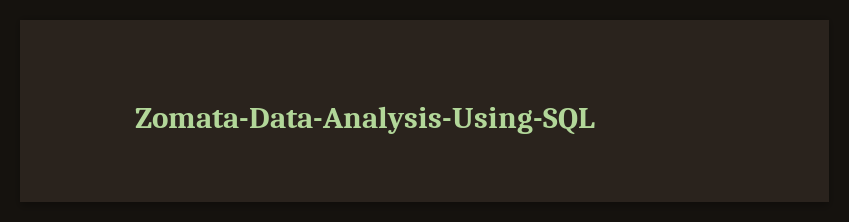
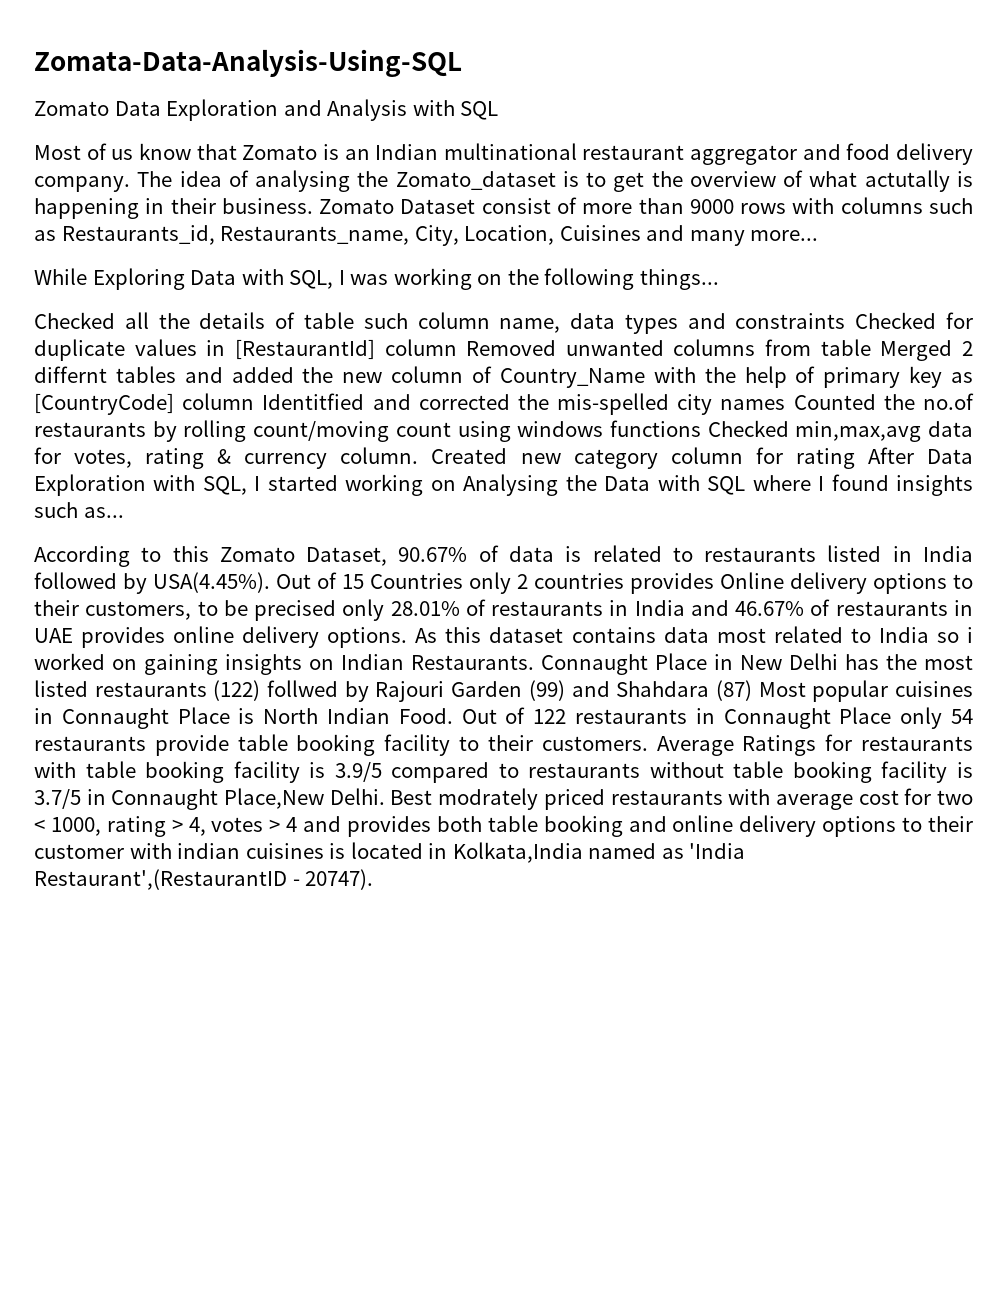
(595, 120) none -> [34,99,499,121] [34,143,973,165] [34,170,973,192] [34,197,974,219] [34,225,819,246] [34,268,719,290] [34,312,974,334] [34,339,973,361] [34,366,974,388] [34,393,974,415] [34,420,974,442] [34,447,974,469] [34,474,974,496] [34,502,124,518] [34,545,974,567] [34,572,973,594] [34,599,973,621] [34,626,974,648] [34,653,973,675] [34,680,974,702] [34,707,973,729] [34,734,974,756] [34,761,974,783] [34,788,974,810] [34,815,974,837] [34,842,746,863] [34,869,374,890] // Zomato Data Exploration and Analysis with SQL // Most of us know that Zomato is an Indian multinational restaurant aggregator and food delivery company. The idea of analysing the Zomato_dataset is to get the overview of what actutally is happening in their business. Zomato Dataset consist of more than 9000 rows with columns such as Restaurants_id, Restaurants_name, City, Location, Cuisines and many more... // While Exploring Data with SQL, I was working on the following things... // Checked all the details of table such column name, data types and constraints Checked for duplicate values in [RestaurantId] column Removed unwanted columns from table Merged 2 differnt tables and added the new column of Country_Name with the help of primary key as [CountryCode] column Identitfied and corrected the mis-spelled city names Counted the no.of restaurants by rolling count/moving count using windows functions Checked min,max,avg data for votes, rating & currency column. Created new category column for rating After Data Exploration with SQL, I started working on Analysing the Data with SQL where I found insights such as... // According to this Zomato Dataset, 90.67% of data is related to restaurants listed in India followed by USA(4.45%). Out of 15 Countries only 2 countries provides Online delivery options to their customers, to be precised only 28.01% of restaurants in India and 46.67% of restaurants in UAE provides online delivery options. As this dataset contains data most related to India so i worked on gaining insights on Indian Restaurants. Connaught Place in New Delhi has the most listed restaurants (122) follwed by Rajouri Garden (99) and Shahdara (87) Most popular cuisines in Connaught Place is North Indian Food. Out of 122 restaurants in Connaught Place only 54 restaurants provide table booking facility to their customers. Average Ratings for restaurants with table booking facility is 3.9/5 compared to restaurants without table booking facility is 3.7/5 in Connaught Place,New Delhi. Best modrately priced restaurants with average cost for two < 1000, rating > 4, votes > 4 and provides both table booking and online delivery options to their customer with indian cuisines is located in Kolkata,India named as 'India Restaurant',(RestaurantID - 20747).

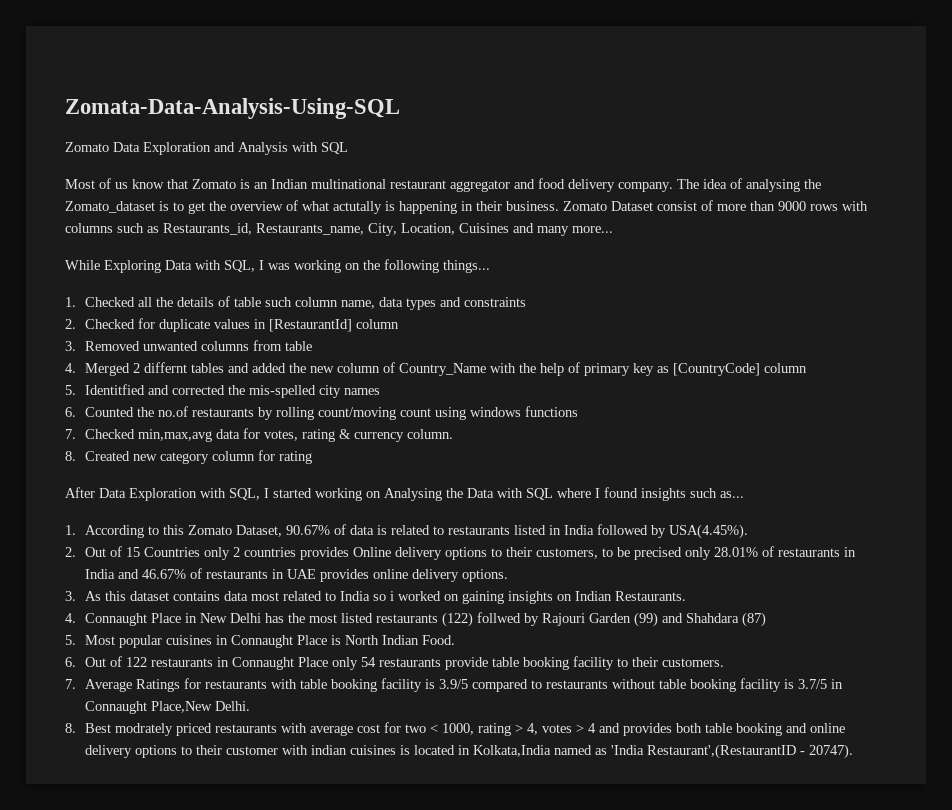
(719, 279) none -> [65,297,76,307] 1.
(846, 321) none -> [65,319,76,329] // 2.
(457, 347) none -> [65,341,76,351] // 3.
(871, 347) none -> [65,363,76,373] // 4.
(255, 401) none -> [65,385,76,395] // 5.
(786, 404) none -> [65,407,76,417] // 6.
(701, 428) none -> [65,429,76,439] // 7.
(419, 455) none -> [65,451,76,461] // 8.
(855, 458) none -> (313, 457) //
(124, 512) none -> [65,525,76,535] 1.
(270, 582) none -> [65,547,76,557] // 2.
(408, 637) none -> [65,591,76,601] // 3.
(534, 662) none -> [65,613,76,623] // 4.
(752, 690) none -> [65,635,76,645] // 5.
(453, 716) none -> [65,657,76,667] // 6.
(648, 743) none -> [65,679,76,689] // 7.
(385, 796) none -> [65,723,76,733] // 8.

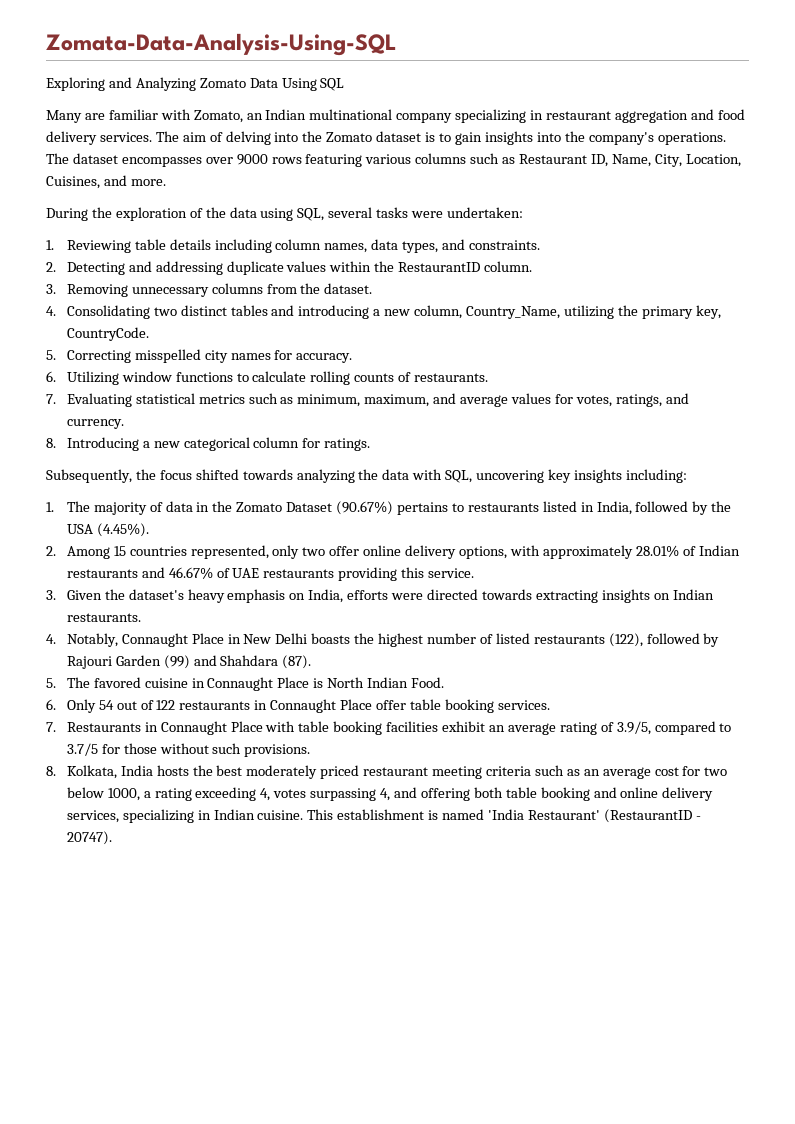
[65,142,348,155] [65,178,821,192] [65,200,868,214] [65,223,613,236] [65,259,490,273] [65,296,527,310] [65,318,400,332] [65,340,313,351] [65,362,808,376] [65,384,381,398] [65,406,579,420] [65,428,454,442] [65,450,313,464] [65,487,744,501] [65,524,431,538] Zomato Data Exploration and Analysis with SQL // Most of us know that Zomato is an Indian multinational restaurant aggregator and food delivery company. The idea of analysing the Zomato_dataset is to get the overview of what actutally is happening in their business. Zomato Dataset consist of more than 9000 rows with columns such as Restaurants_id, Restaurants_name, City, Location, Cuisines and many more... // While Exploring Data with SQL, I was working on the following things... // 1. Checked all the details of table such column name, data types and constraints // 2. Checked for duplicate values in [RestaurantId] column // 3. Removed unwanted columns from table // 4. Merged 2 differnt tables and added the new column of Country_Name with the help of primary key as [CountryCode] column // 5. Identitfied and corrected the mis-spelled city names // 6. Counted the no.of restaurants by rolling count/moving count using windows functions // 7. Checked min,max,avg data for votes, rating & currency column. // 8. Created new category column for rating // After Data Exploration with SQL, I started working on Analysing the Data with SQL where I found insights such as... // 1. According to this Zomato Dataset, 90.67% of data is related -> [46,77,345,91] [46,109,745,123] [46,131,726,145] [46,153,741,167] [46,175,166,189] [46,207,524,221] [46,239,540,253] [46,261,533,275] [46,283,373,297] [46,305,721,319] [66,327,149,341] [46,349,353,363] [46,371,489,385] [46,393,689,407] [66,419,124,429] [46,437,371,451] [46,469,687,483] [46,501,448,515] Exploring and Analyzing Zomato Data Using SQL // Many are familiar with Zomato, an Indian multinational company specializing in restaurant aggregation and food delivery services. The aim of delving into the Zomato dataset is to gain insights into the company's operations. The dataset encompasses over 9000 rows featuring various columns such as Restaurant ID, Name, City, Location, Cuisines, and more. // During the exploration of the data using SQL, several tasks were undertaken: // 1. Reviewing table details including column names, data types, and constraints. // 2. Detecting and addressing duplicate values within the RestaurantID column. // 3. Removing unnecessary columns from the dataset. // 4. Consolidating two distinct tables and introducing a new column, Country_Name, utilizing the primary key, CountryCode. // 5. Correcting misspelled city names for accuracy. // 6. Utilizing window functions to calculate rolling counts of restaurants. // 7. Evaluating statistical metrics such as minimum, maximum, and average values for votes, ratings, and currency. // 8. Introducing a new categorical column for ratings. // Subsequently, the focus shifted towards analyzing the data with SQL, uncovering key insights including: // 1. The majority of data in the Zomato Dataset (90.67%) pertains
[564,524,749,539] [65,546,857,560] [85,568,509,582] [65,591,505,604] India followed by USA(4.45%). // 2. Out of 15 Countries only 2 countries provides Online delivery options to their customers, to be precised only 28.01% of restaurants in India and 46.67% of restaurants in UAE provides online delivery options. // 3. As this dataset contains data most related to India so i worked on gaining -> [596,501,732,515] [66,523,149,537] [46,545,740,559] [66,567,475,581] [46,589,598,603] India, followed by the USA (4.45%). // 2. Among 15 countries represented, only two offer online delivery options, with approximately 28.01% of Indian restaurants and 46.67% of UAE restaurants providing this service. // 3. Given the dataset's heavy emphasis on India, efforts were directed towards extracting
[615,591,687,601] [65,613,76,623] Restaurants. // 4. -> [66,613,141,622] [46,633,118,647] restaurants. // 4. Notably,
[265,612,522,627] has the most listed restaurants (122) follwed -> [311,633,700,647] boasts the highest number of listed restaurants (122), followed
[742,612,767,627] [65,635,213,648] (87) // 5. Most popular cuisines -> [282,655,312,669] [46,677,188,688] (87). // 5. The favored cuisine
[85,657,107,667] Out -> [66,699,137,713] Only 54 out
[332,656,725,670] [65,678,844,692] [85,701,251,714] [65,722,673,736] only 54 restaurants provide table booking facility to their customers. // 7. Average Ratings for restaurants with table booking facility is 3.9/5 compared to restaurants without table booking facility is 3.7/5 in Connaught Place,New Delhi. // 8. Best modrately priced restaurants with average cost for two < 1000, rating > 4, votes > 4 and provides -> [375,699,550,713] [46,721,732,735] [66,743,311,757] [46,765,728,779] [66,787,470,801] offer table booking services. // 7. Restaurants in Connaught Place with table booking facilities exhibit an average rating of 3.9/5, compared to 3.7/5 for those without such provisions. // 8. Kolkata, India hosts the best moderately priced restaurant meeting criteria such as an average cost for two below 1000, a rating exceeding 4, votes surpassing 4, and offering
[135,744,797,759] options to their customer with indian cuisines is located in Kolkata,India named as 'India Restaurant',(RestaurantID -> [66,809,692,823] services, specializing in Indian cuisine. This establishment is named 'India Restaurant' (RestaurantID

